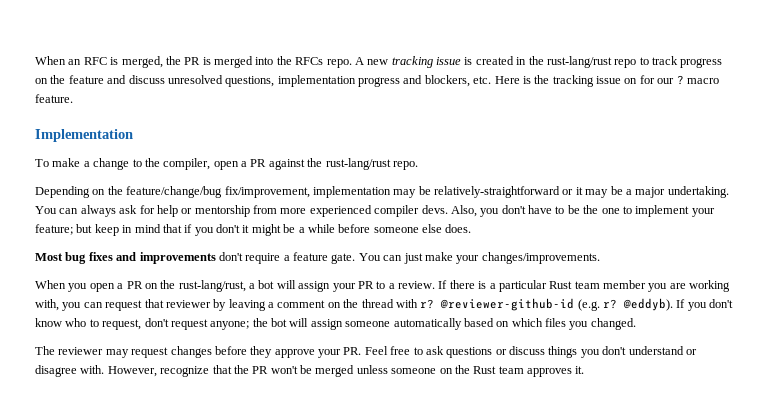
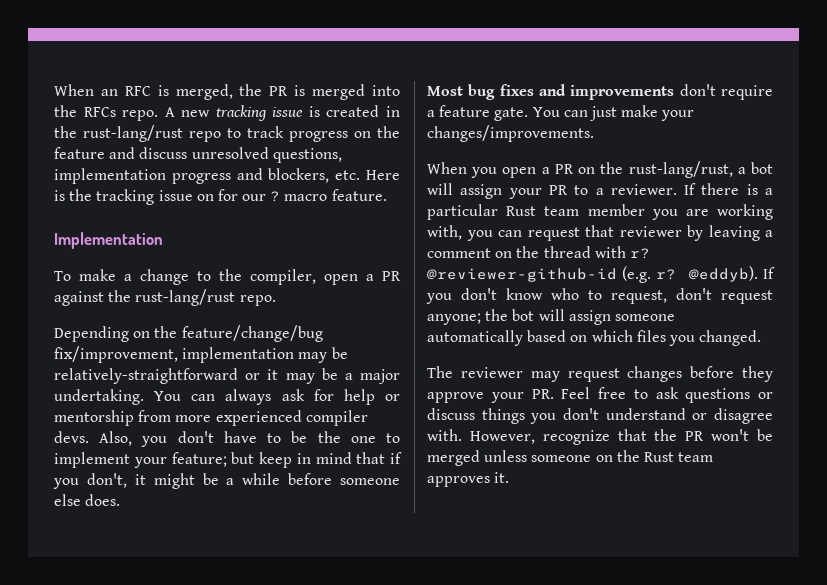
[216,224,240,233] don't -> [86,473,127,488] don't,
[398,281,435,289] review. -> [610,184,677,195] reviewer.

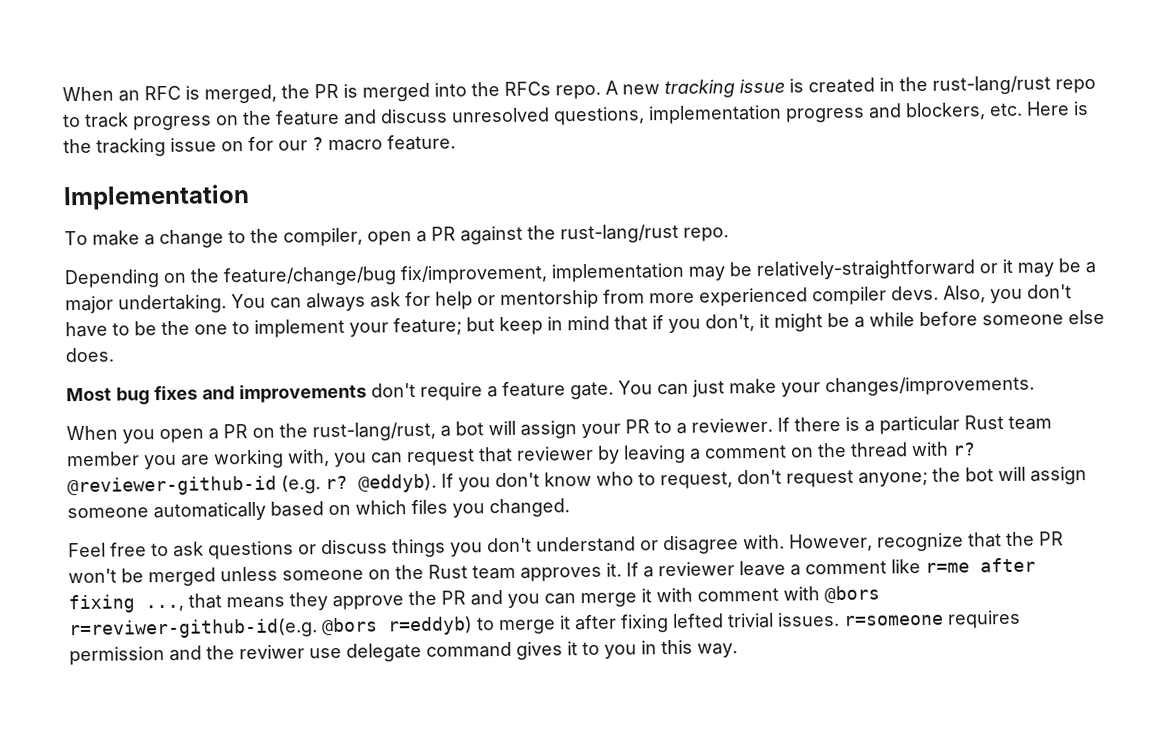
[427,366,773,382] [427,389,554,403] The reviewer may request changes before they approve your PR. -> (570, 508) none
(510, 477) none -> [626,557,1036,578] [68,585,880,614] [69,609,1021,640] [69,639,738,666] If a reviewer leave a comment like r=me after fixing ..., that means they approve the PR and you can merge it with comment with @bors r=reviwer-github-id(e.g. @bors r=eddyb) to merge it after fixing lefted trivial issues. r=someone requires permission and the reviwer use delegate command gives it to you in this way.

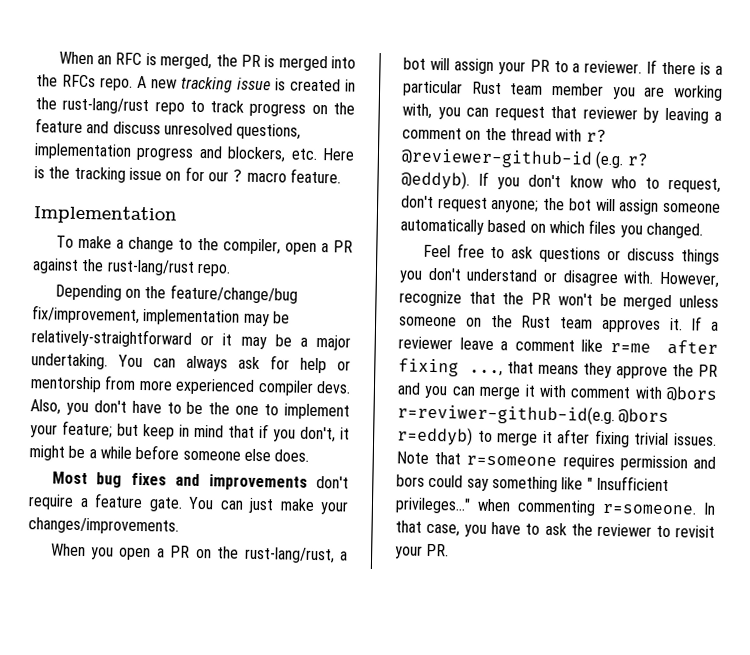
[672,613,724,628] lefted -> (630, 438) none
(840, 619) none -> [396,451,462,465] Note that
[206,639,738,662] the reviwer use delegate command gives it to you in this way. -> [396,474,669,493] [395,497,716,516] [395,520,715,538] [395,543,450,559] bors could say something like " Insufficient privileges..." when commenting r=someone. In that case, you have to ask the reviewer to revisit your PR.

